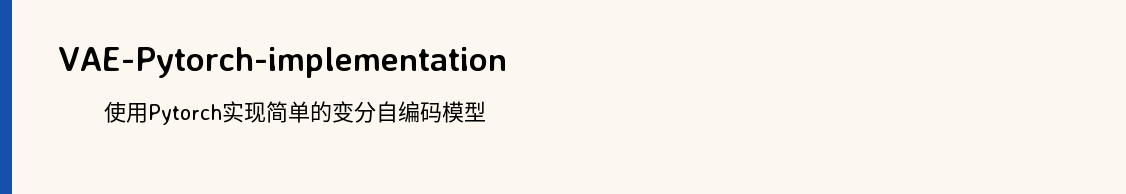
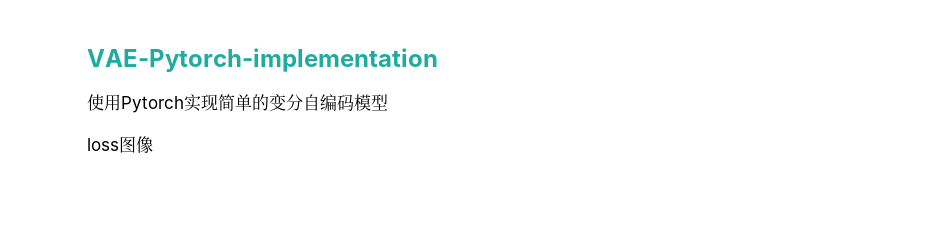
(487, 111) none -> [87,136,153,154] // loss图像

